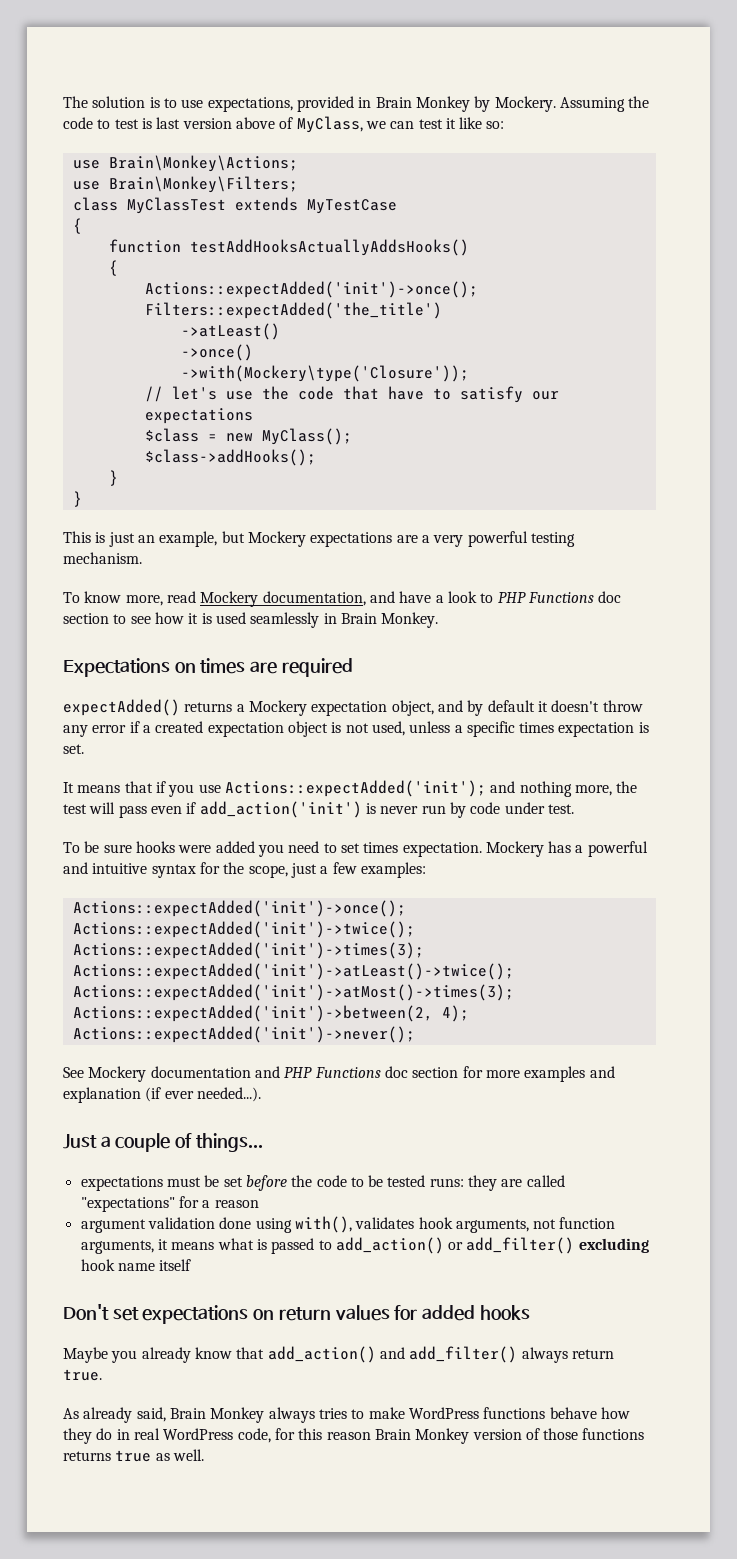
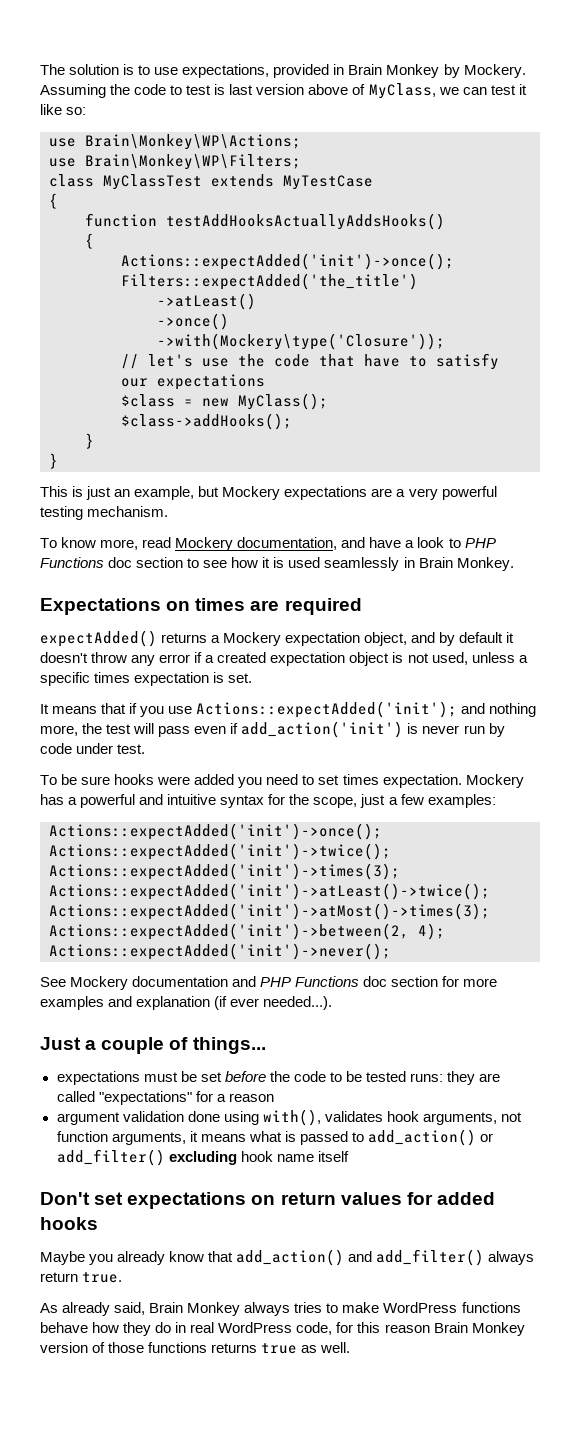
[108,155,298,172] [72,176,298,193] Brain\Monkey\Actions; // use Brain\Monkey\Filters; -> [85,134,301,150] [49,154,301,170] Brain\Monkey\WP\Actions; // use Brain\Monkey\WP\Filters;

